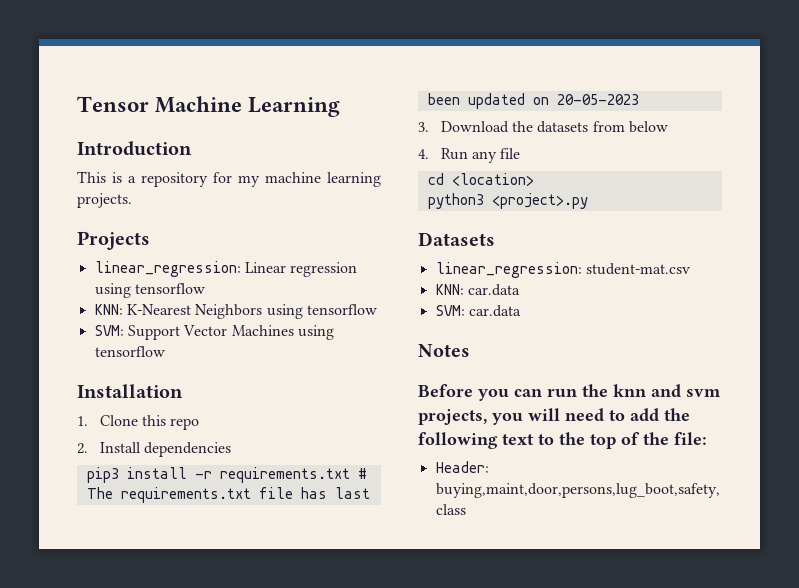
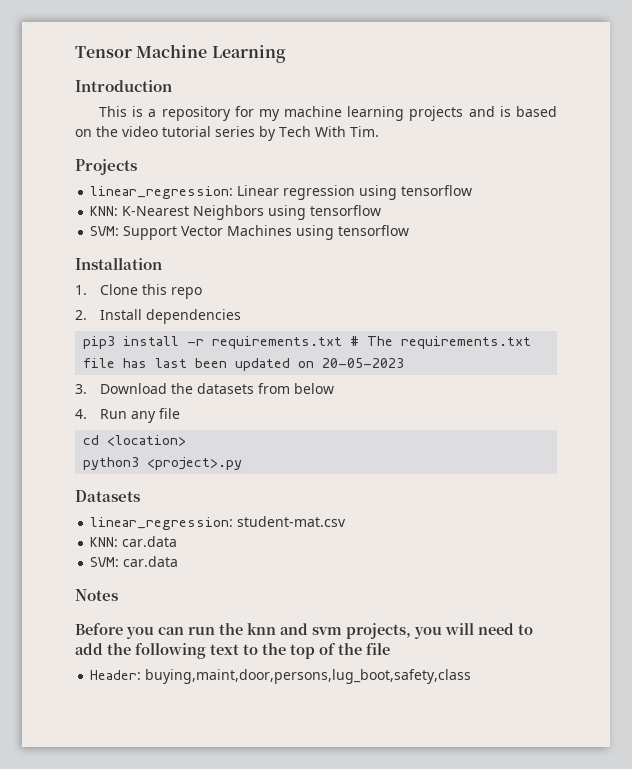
[77,193,132,208] projects. -> [409,106,557,121] [75,126,379,141] projects and is based on the video tutorial series by Tech With Tim.
[674,432,707,445] file: -> [366,643,390,655] file

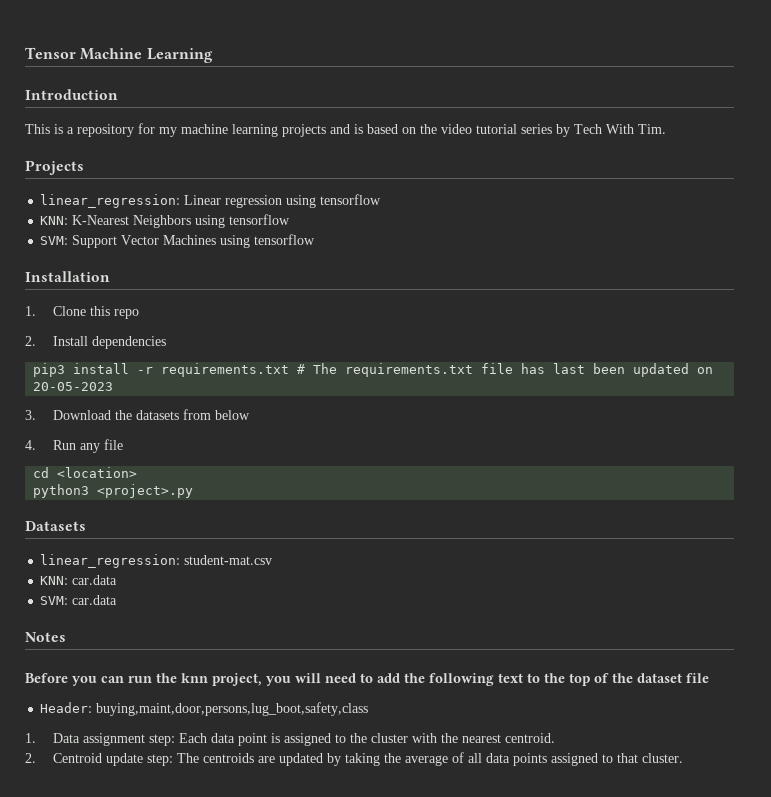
[280,623,411,639] and svm projects, -> [212,673,262,686] project,
(362, 649) none -> [637,673,682,683] dataset
(472, 676) none -> [25,733,555,746] [25,752,683,766] // 1. Data assignment step: Each data point is assigned to the cluster with the nearest centroid. // 2. Centroid update step: The centroids are updated by taking the average of all data points assigned to that cluster.

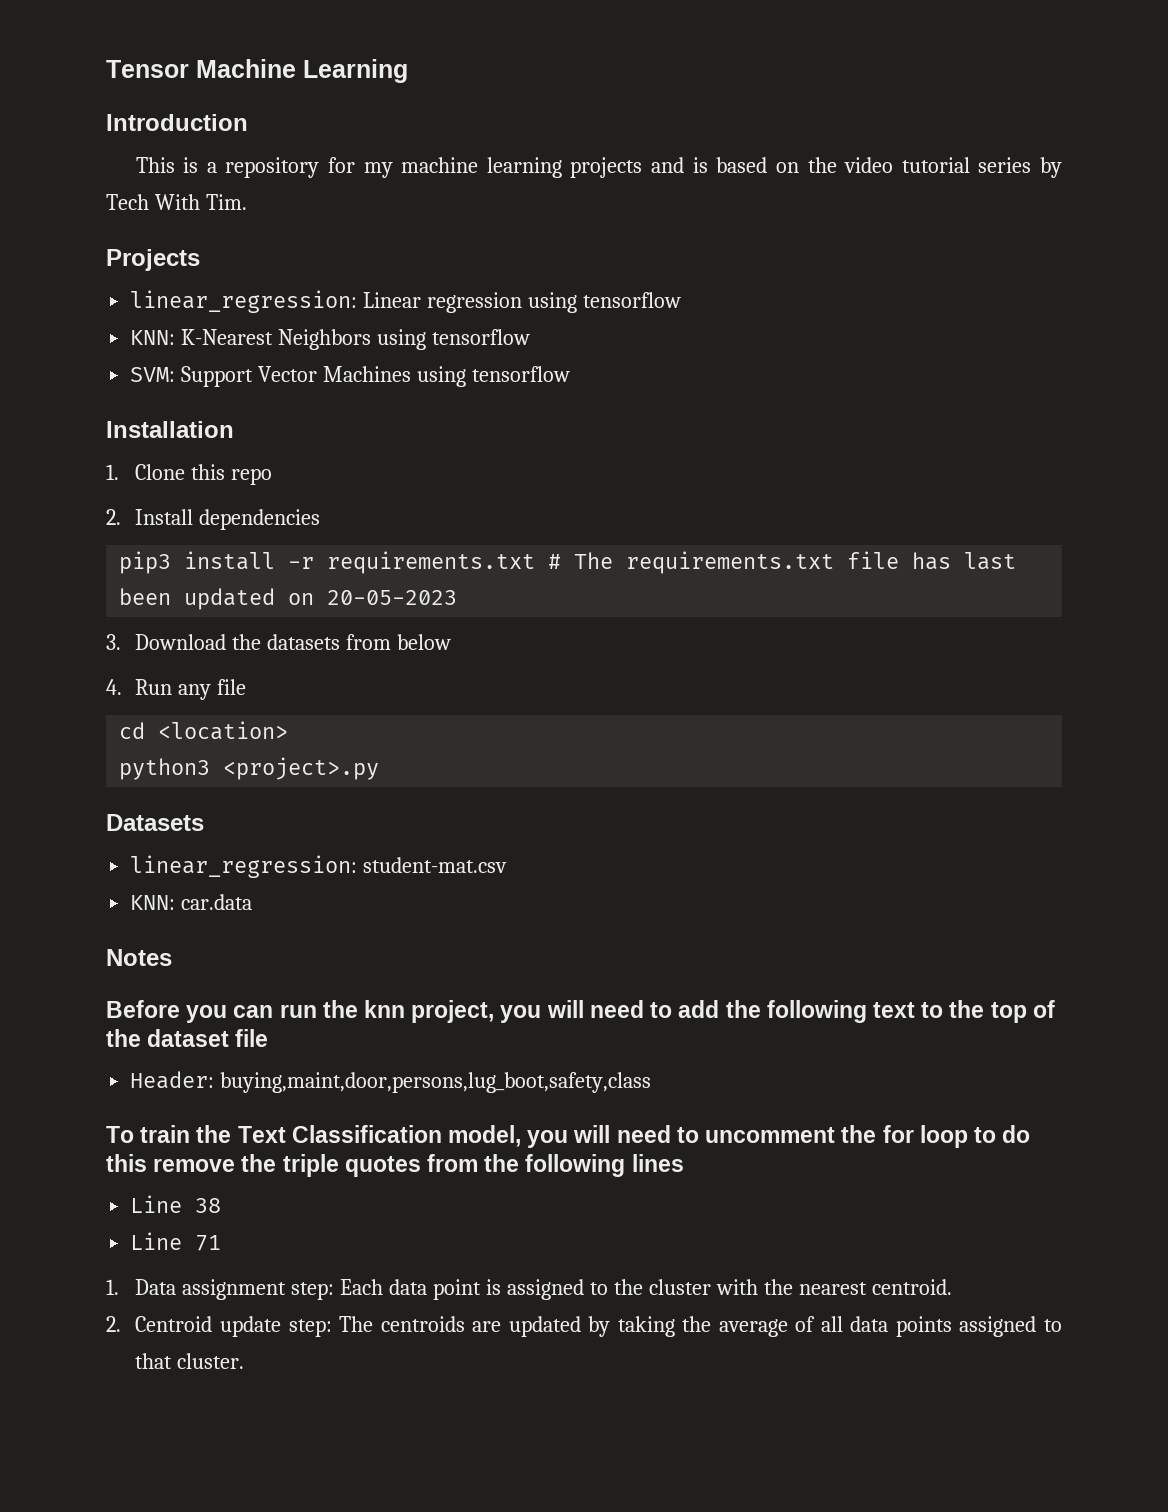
[40,595,118,605] // SVM: car.data -> (253, 902) none
(369, 709) none -> [106,1125,1031,1148] [106,1154,684,1177] [130,1195,222,1213] [130,1232,222,1251] // To train the Text Classification model, you will need to uncomment the for loop to do this remove the triple quotes from the following lines // Line 38 // Line 71

